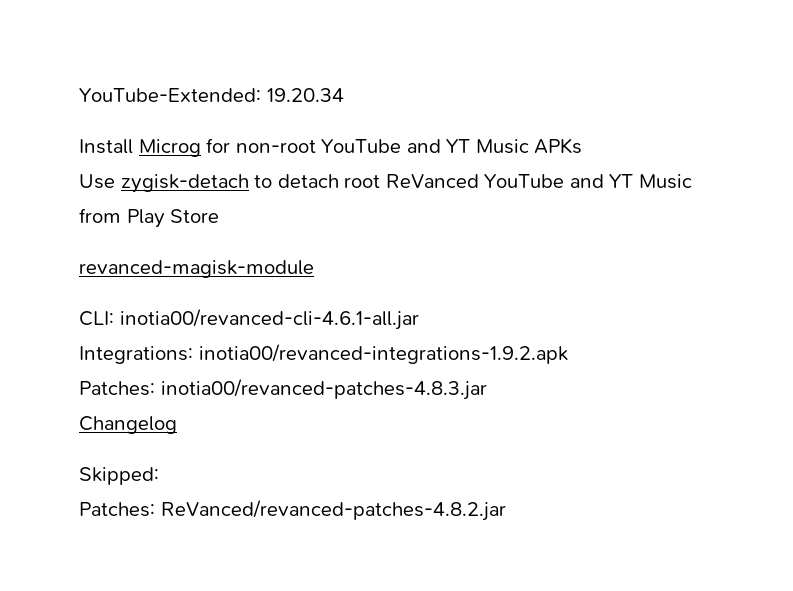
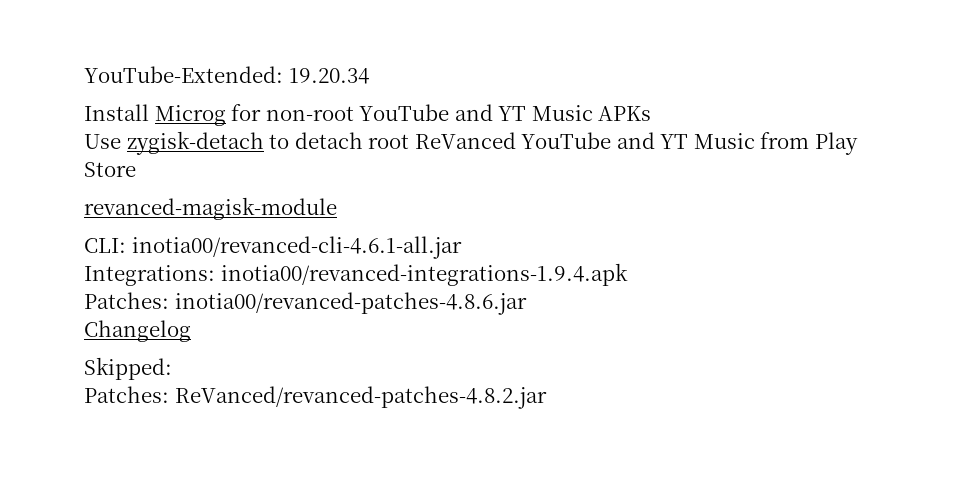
[198,344,568,364] [79,379,487,400] inotia00/revanced-integrations-1.9.2.apk // Patches: inotia00/revanced-patches-4.8.3.jar -> [220,263,628,286] [84,292,527,315] inotia00/revanced-integrations-1.9.4.apk // Patches: inotia00/revanced-patches-4.8.6.jar

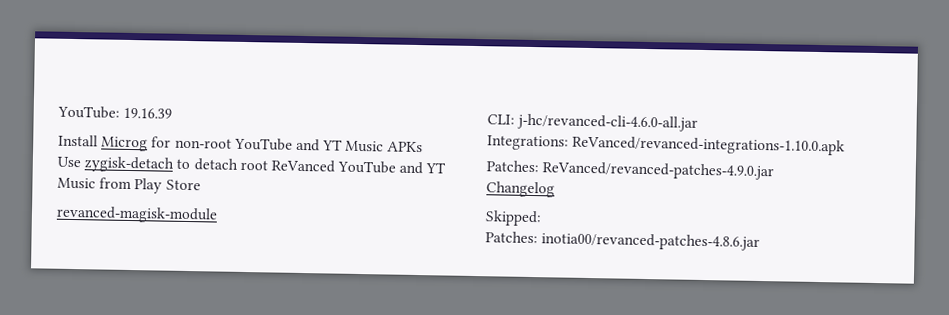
[84,66,369,84] YouTube-Extended: 19.20.34 -> [57,105,173,119] YouTube: 19.16.39
[131,236,462,259] inotia00/revanced-cli-4.6.1-all.jar -> [517,113,699,132] j-hc/revanced-cli-4.6.0-all.jar
[220,263,628,286] [84,292,527,315] inotia00/revanced-integrations-1.9.4.apk // Patches: inotia00/revanced-patches-4.8.6.jar -> [572,135,846,156] [486,160,775,181] ReVanced/revanced-integrations-1.10.0.apk // Patches: ReVanced/revanced-patches-4.9.0.jar
[174,386,547,409] ReVanced/revanced-patches-4.8.2.jar -> [541,232,761,252] inotia00/revanced-patches-4.8.6.jar

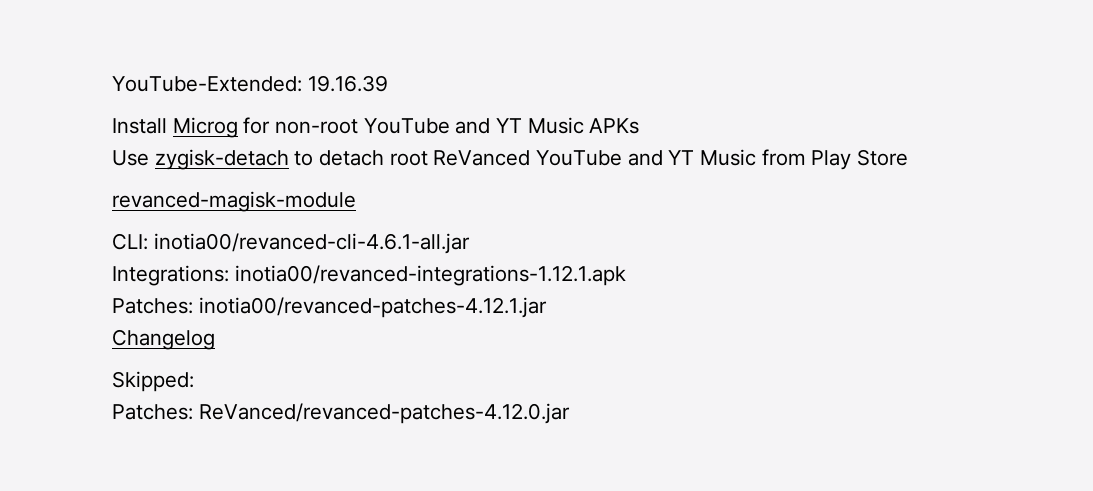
[57,105,120,119] YouTube: -> [112,76,302,92] YouTube-Extended:
[517,113,699,132] j-hc/revanced-cli-4.6.0-all.jar -> [153,233,470,254] inotia00/revanced-cli-4.6.1-all.jar
[572,135,846,156] [486,160,775,181] ReVanced/revanced-integrations-1.10.0.apk // Patches: ReVanced/revanced-patches-4.9.0.jar -> [234,265,626,286] [112,297,547,318] inotia00/revanced-integrations-1.12.1.apk // Patches: inotia00/revanced-patches-4.12.1.jar
[541,232,761,252] inotia00/revanced-patches-4.8.6.jar -> [198,403,570,424] ReVanced/revanced-patches-4.12.0.jar

